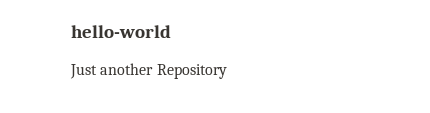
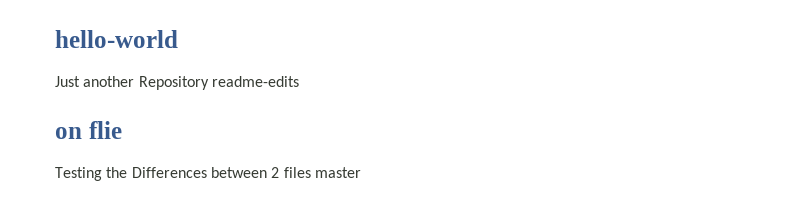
(227, 71) none -> [211,76,299,87] [55,121,122,139] [55,167,361,181] readme-edits // on flie // Testing the Differences between 2 files master

